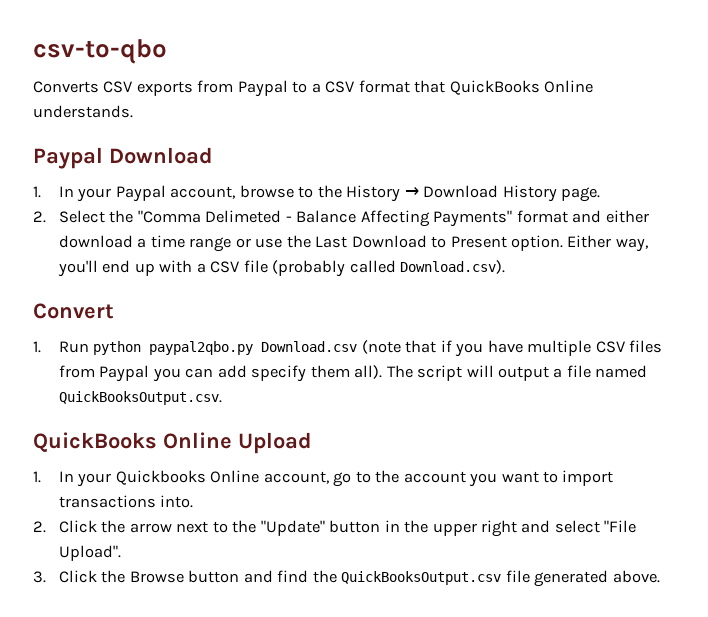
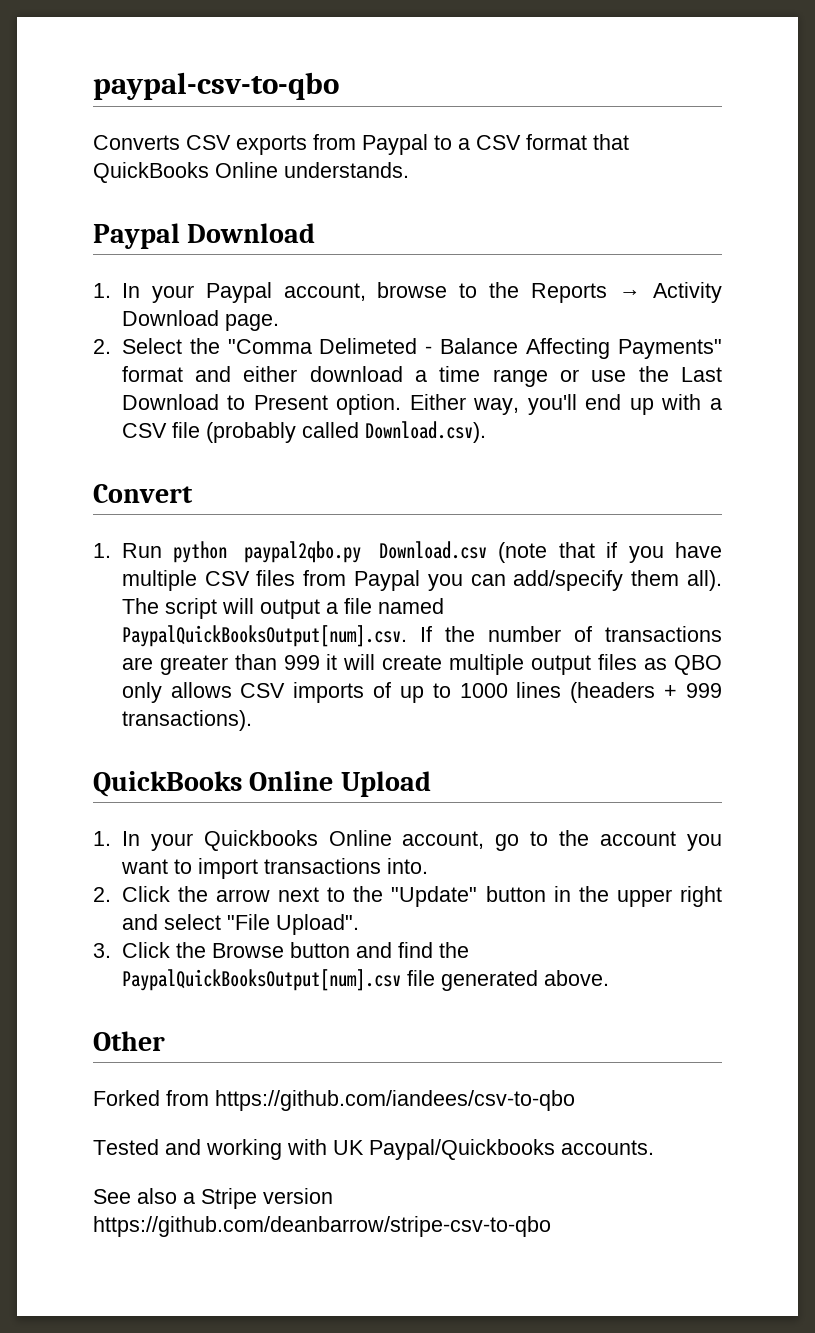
[33,39,167,64] csv-to-qbo -> [93,72,339,100] paypal-csv-to-qbo
[346,185,557,202] History → Download History -> [531,282,722,303] [121,310,219,326] Reports → Activity Download
[217,365,307,382] add specify -> [513,570,624,591] add/specify
[59,391,223,405] QuickBooksOutput.csv. -> [121,625,722,647] [121,654,722,675] [121,682,722,703] [121,710,252,731] PaypalQuickBooksOutput[num].csv. If the number of transactions are greater than 999 it will create multiple output files as QBO only allows CSV imports of up to 1000 lines (headers + 999 transactions).
[341,571,502,585] QuickBooksOutput.csv -> [121,969,401,991] PaypalQuickBooksOutput[num].csv
(660, 576) none -> [93,1031,165,1051] [93,1090,575,1111] [93,1139,654,1160] [93,1188,333,1209] [93,1216,551,1237] // Other // Forked from https://github.com/iandees/csv-to-qbo // Tested and working with UK Paypal/Quickbooks accounts. // See also a Stripe version https://github.com/deanbarrow/stripe-csv-to-qbo

